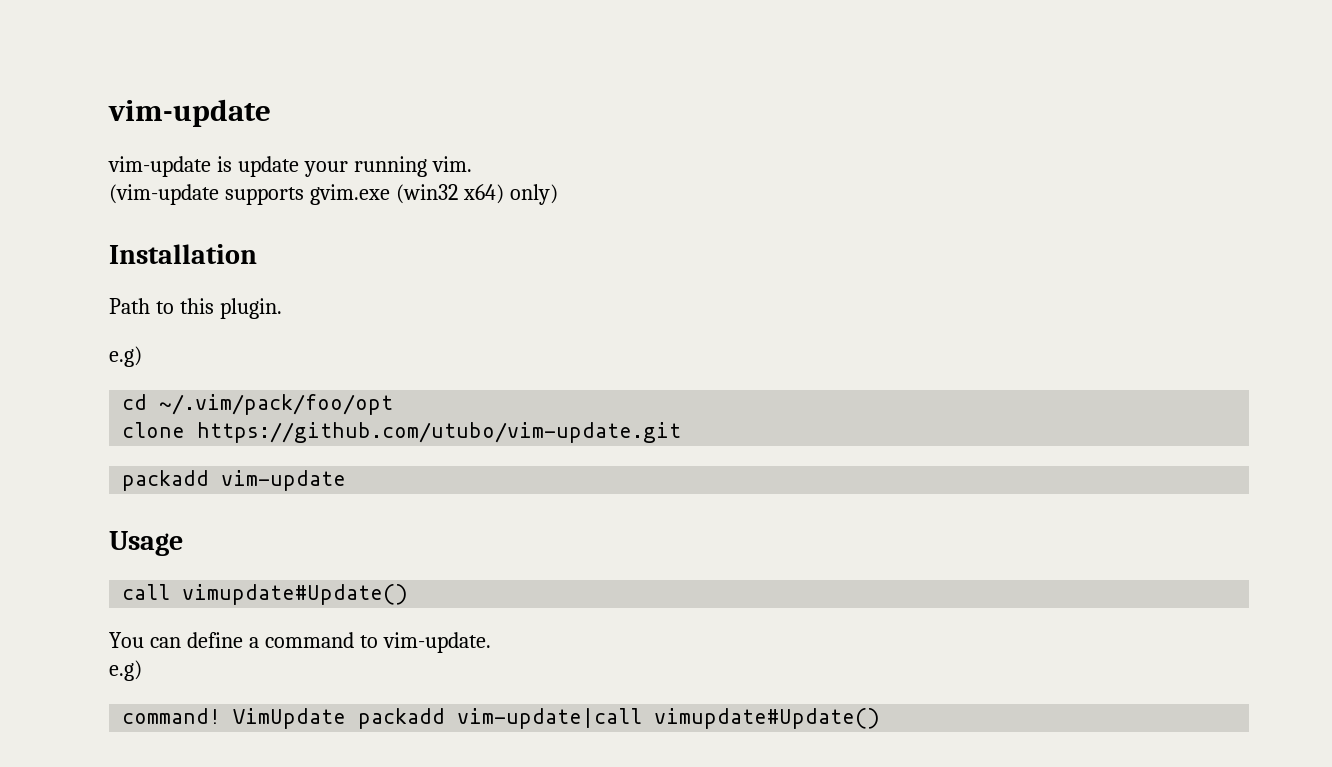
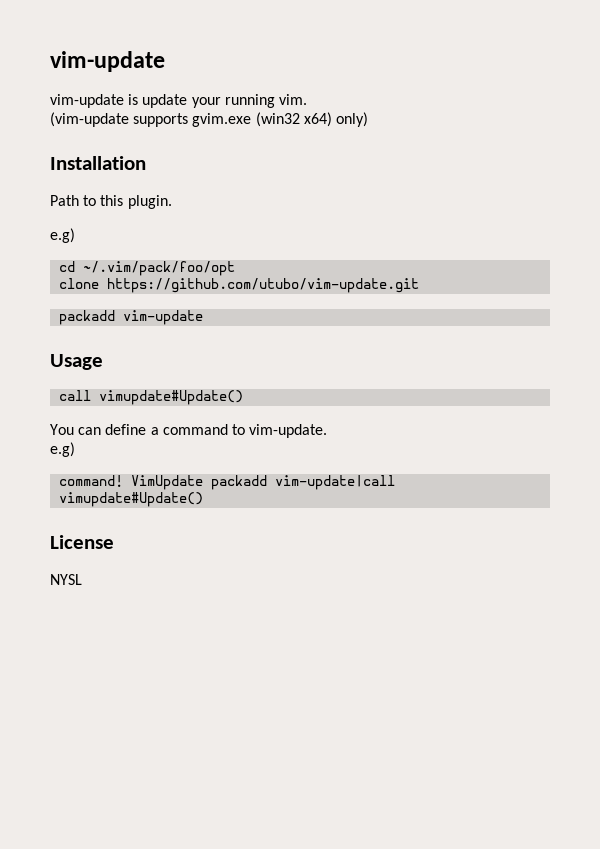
(881, 718) none -> [50,535,114,549] [50,574,82,585] // License // NYSL

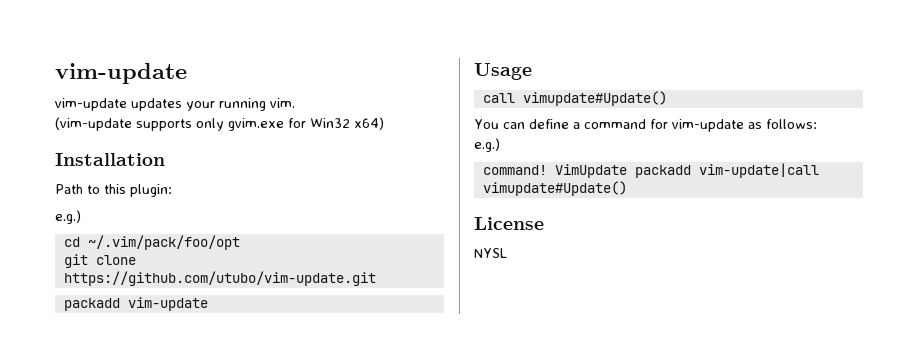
[128,94,188,108] is update -> [131,98,182,111] updates
[192,112,300,127] gvim.exe (win32 -> [196,118,350,131] only gvim.exe for Win32
[335,112,368,127] only) -> (384, 123) none
[127,195,172,209] [50,228,75,243] plugin. // e.g) -> [130,184,172,197] [55,210,81,224] plugin: // e.g.)
(236, 268) none -> [63,254,88,268] git
[231,424,328,438] [50,442,75,457] to vim-update. // e.g) -> [649,119,817,132] [474,138,500,152] for vim-update as follows: // e.g.)

